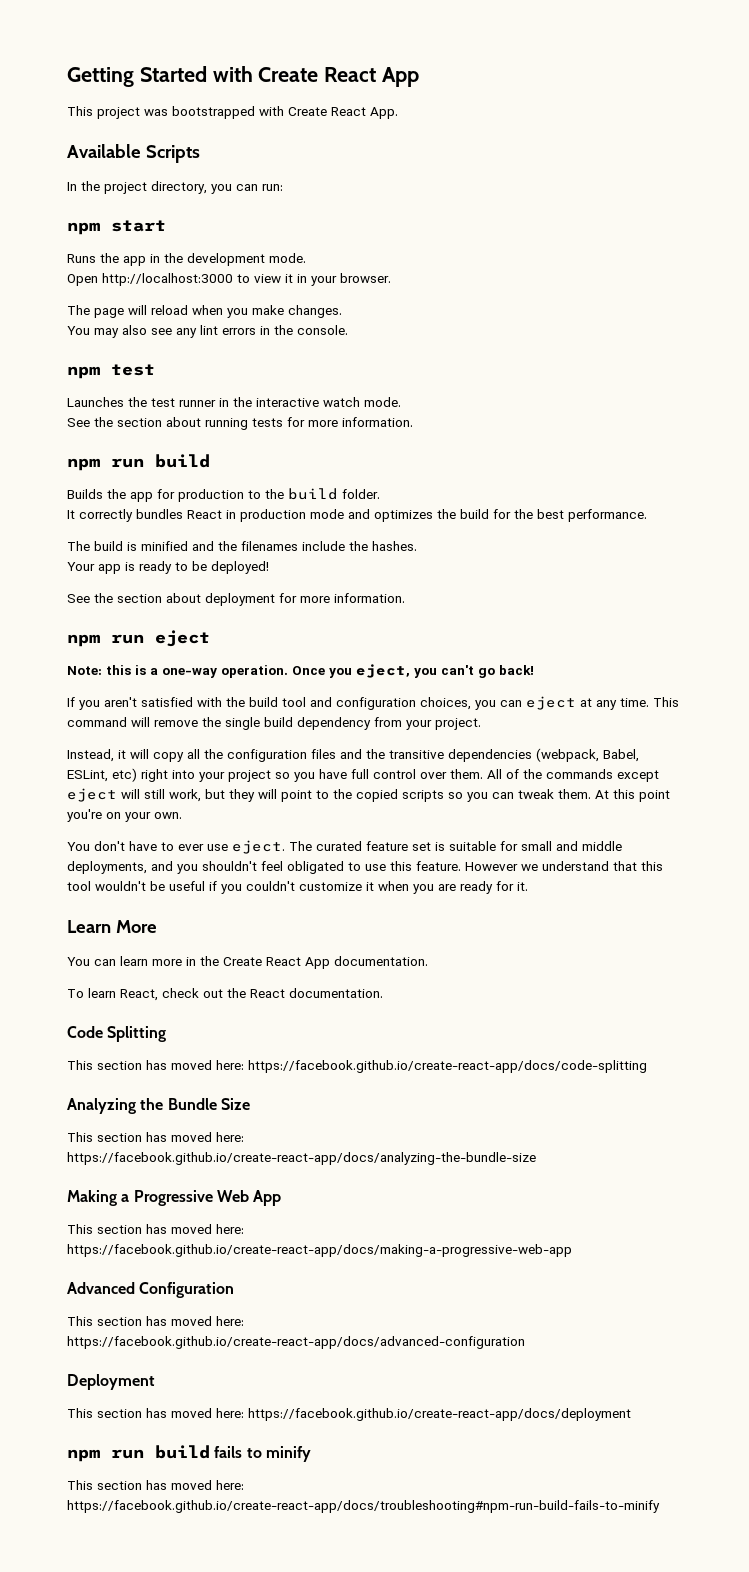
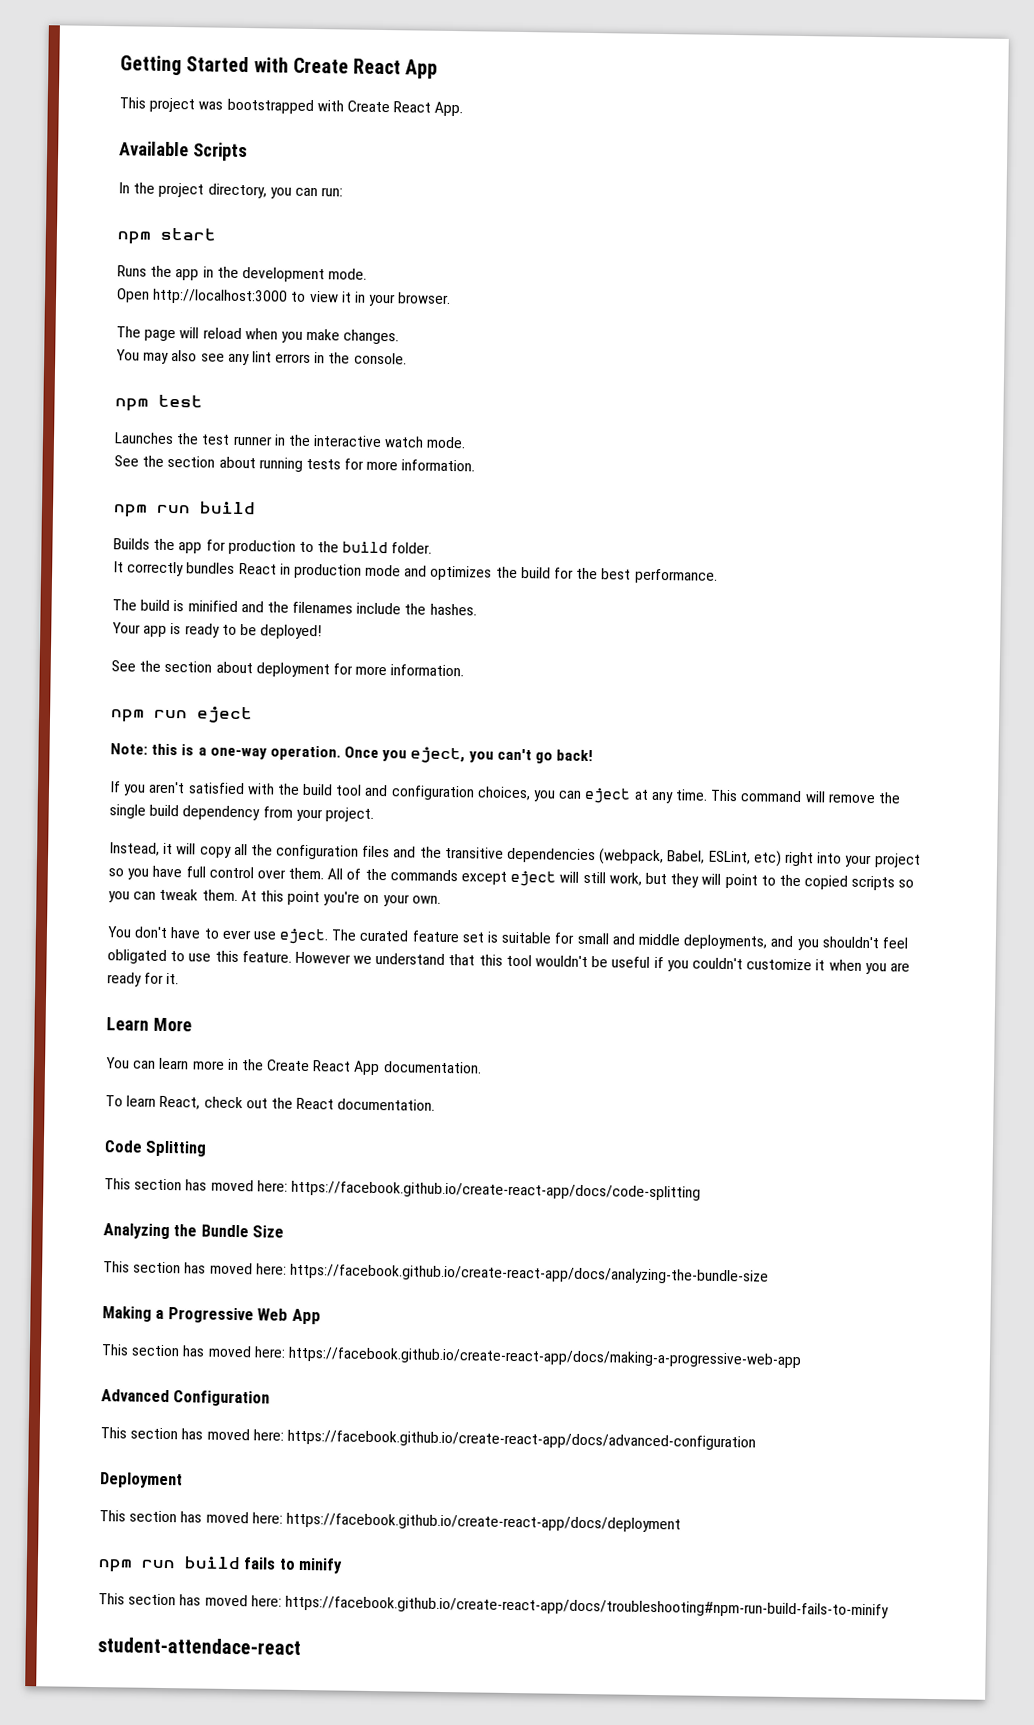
(660, 1506) none -> [97,1637,301,1655] // student-attendace-react

